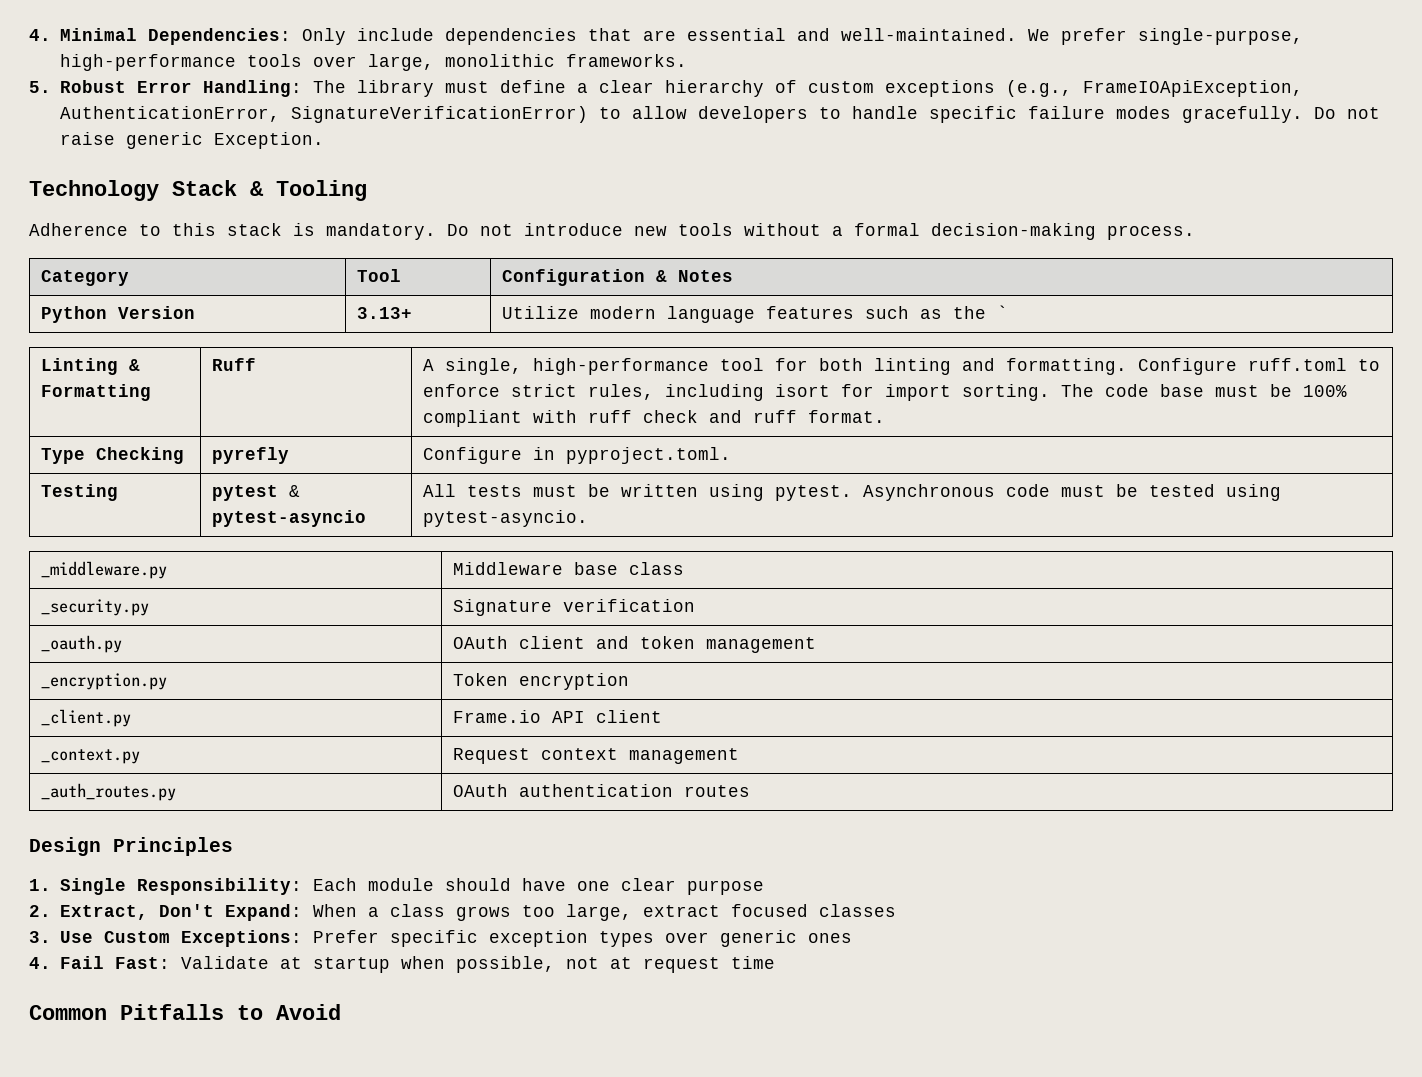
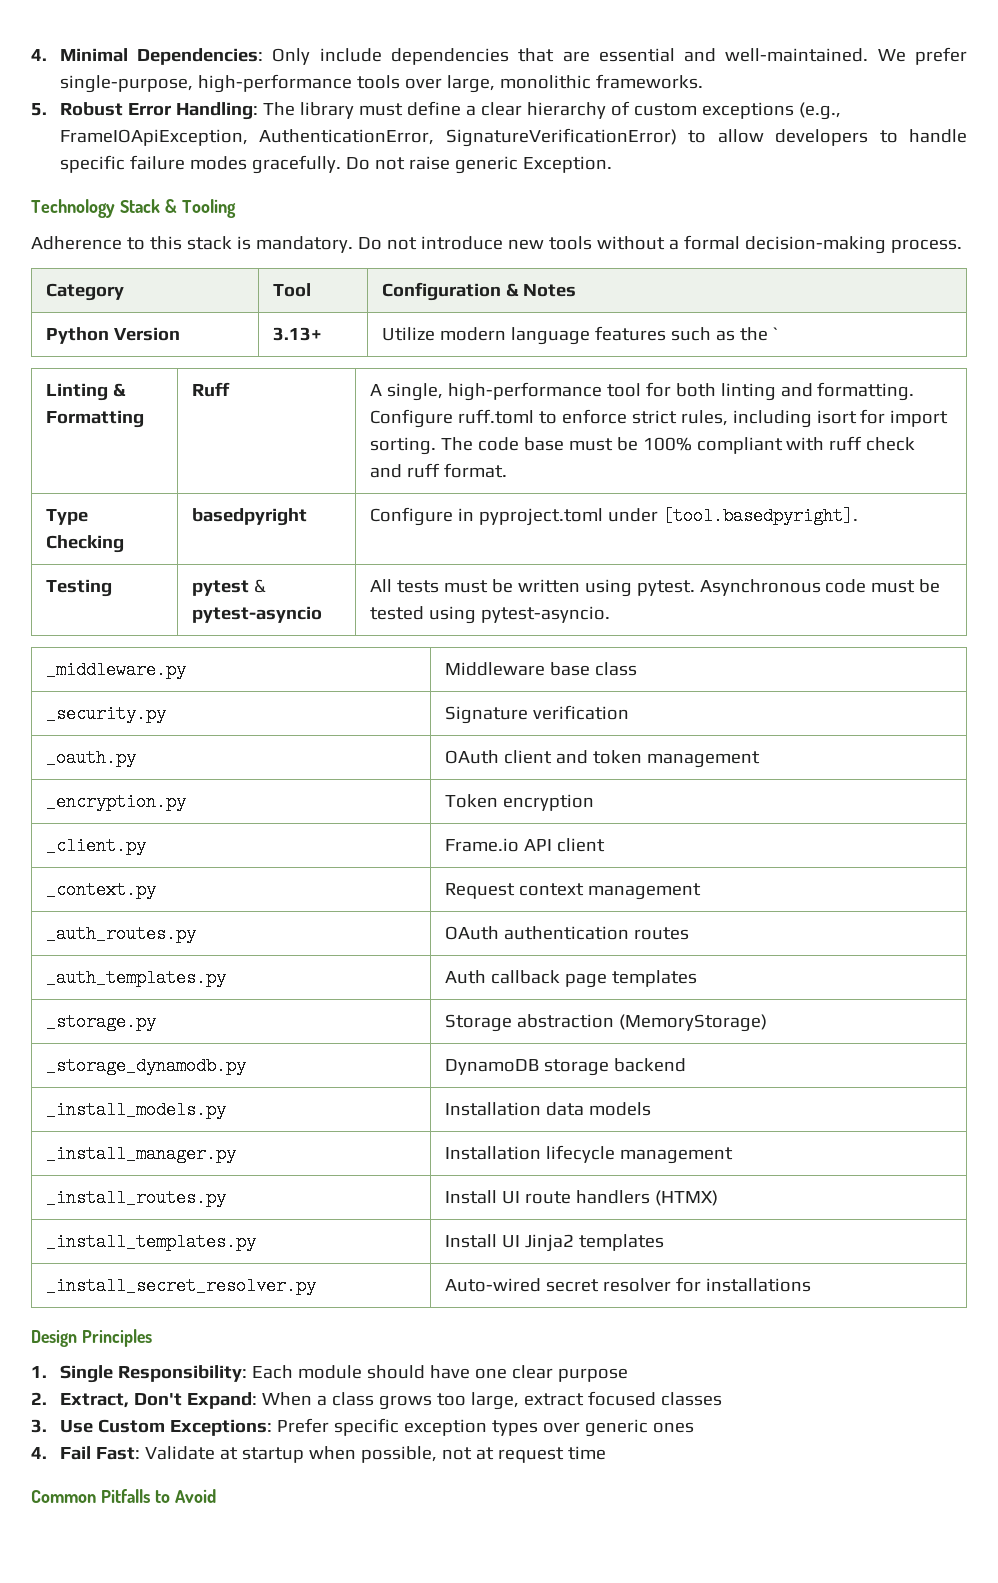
[211,447,289,464] pyrefly -> [191,508,307,526] basedpyright
[565,447,731,464] pyproject.toml. -> [478,507,858,526] pyproject.toml under [tool.basedpyright].
(750, 791) none -> [45,969,226,987] [444,970,697,988] [45,1013,156,1031] [444,1014,767,1032] [45,1057,246,1075] [444,1058,686,1076] [45,1101,226,1119] [444,1102,651,1116] [45,1145,236,1163] [444,1145,733,1164] [45,1189,226,1207] [444,1190,718,1206] [45,1233,256,1251] [444,1234,664,1252] [45,1277,316,1295] [444,1277,811,1292] // _auth_templates.py | Auth callback page templates // _storage.py | Storage abstraction (MemoryStorage) // _storage_dynamodb.py | DynamoDB storage backend // _install_models.py | Installation data models // _install_manager.py | Installation lifecycle management // _install_routes.py | Install UI route handlers (HTMX) // _install_templates.py | Install UI Jinja2 templates // _install_secret_resolver.py | Auto-wired secret resolver for installations

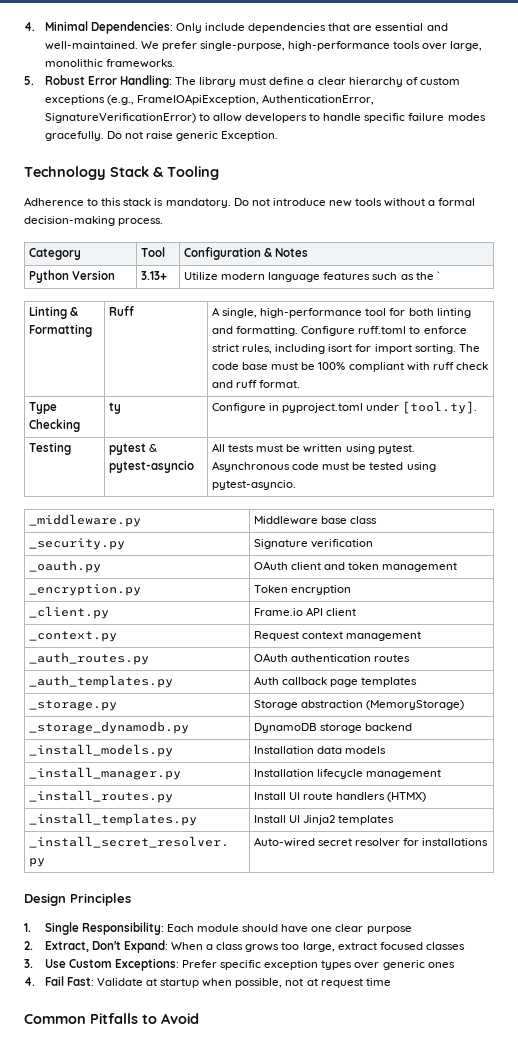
[191,508,307,526] basedpyright -> [109,402,122,414] ty
[662,507,858,525] [tool.basedpyright]. -> [402,401,478,414] [tool.ty].

